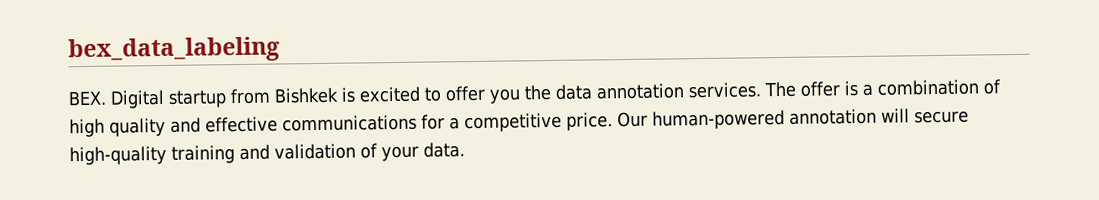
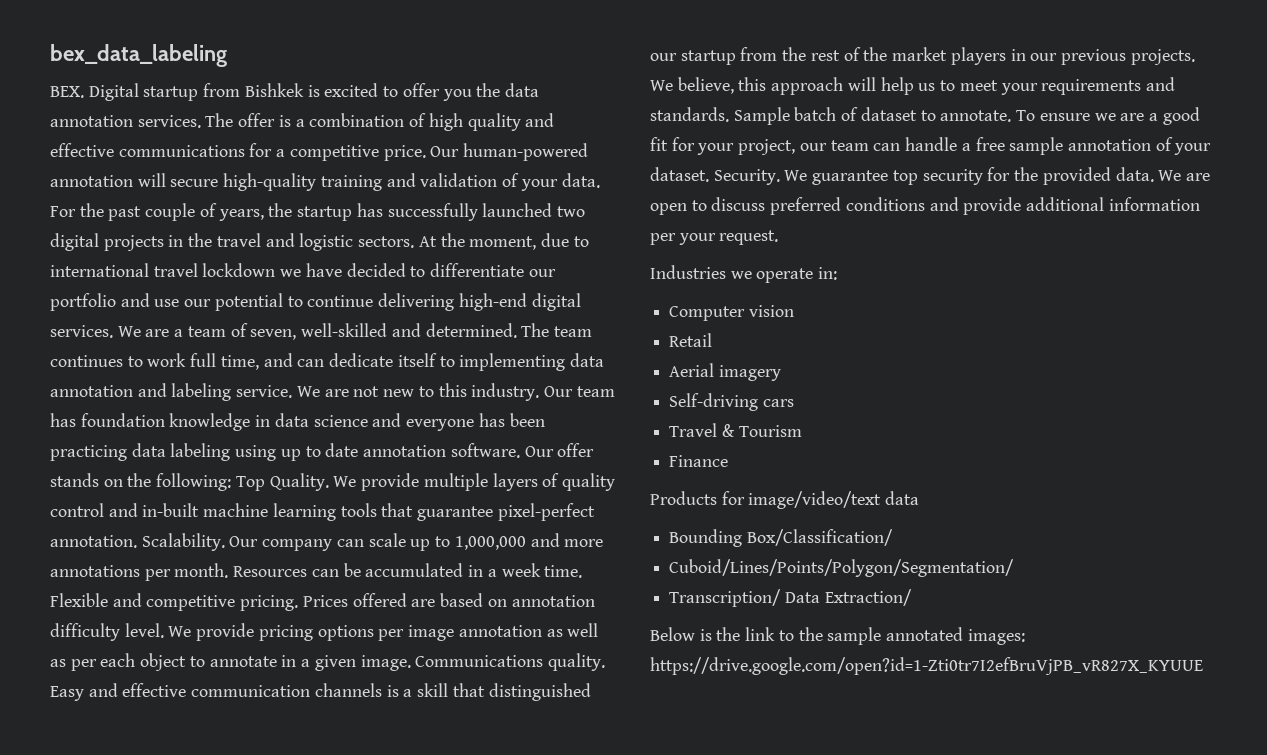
(465, 150) none -> [50,203,585,221] [50,233,589,251] [50,263,556,277] [50,293,581,311] [50,323,592,340] [50,353,604,371] [50,383,615,401] [50,413,545,431] [50,443,595,461] [50,473,615,491] [50,503,595,521] [50,533,604,551] [50,563,583,581] [50,593,595,611] [50,623,599,641] [50,653,605,671] [50,683,591,701] [650,47,1195,65] [650,77,1175,95] [650,107,1200,125] [650,137,1212,155] [650,167,1210,185] [650,197,1200,215] [650,230,779,245] [650,265,838,283] [669,305,794,321] [669,333,713,347] [669,363,781,381] [669,393,794,411] [669,423,802,437] [669,455,729,467] [650,491,920,509] [669,529,893,547] [669,559,1015,577] [669,589,912,607] [650,627,1025,645] [650,657,1203,675] For the past couple of years, the startup has successfully launched two digital projects in the travel and logistic sectors. At the moment, due to international travel lockdown we have decided to differentiate our portfolio and use our potential to continue delivering high-end digital services. We are a team of seven, well-skilled and determined. The team continues to work full time, and can dedicate itself to implementing data annotation and labeling service. We are not new to this industry. Our team has foundation knowledge in data science and everyone has been practicing data labeling using up to date annotation software. Our offer stands on the following: Top Quality. We provide multiple layers of quality control and in-built machine learning tools that guarantee pixel-perfect annotation. Scalability. Our company can scale up to 1,000,000 and more annotations per month. Resources can be accumulated in a week time. Flexible and competitive pricing. Prices offered are based on annotation difficulty level. We provide pricing options per image annotation as well as per each object to annotate in a given image. Communications quality. Easy and effective communication channels is a skill that distinguished our startup from the rest of the market players in our previous projects. We believe, this approach will help us to meet your requirements and standards. Sample batch of dataset to annotate. To ensure we are a good fit for your project, our team can handle a free sample annotation of your dataset. Security. We guarantee top security for the provided data. We are open to discuss preferred conditions and provide additional information per your request. // Industries we operate in: // Computer vision // Retail // Aerial imagery // Self-driving cars // Travel & Tourism // Finance // Products for image/video/text data // Bounding Box/Classification/ // Cuboid/Lines/Points/Polygon/Segmentation/ // Transcription/ Data Extraction/ // Below is the link to the sample annotated images: https://drive.google.com/open?id=1-Zti0tr7I2efBruVjPB_vR827X_KYUUE

